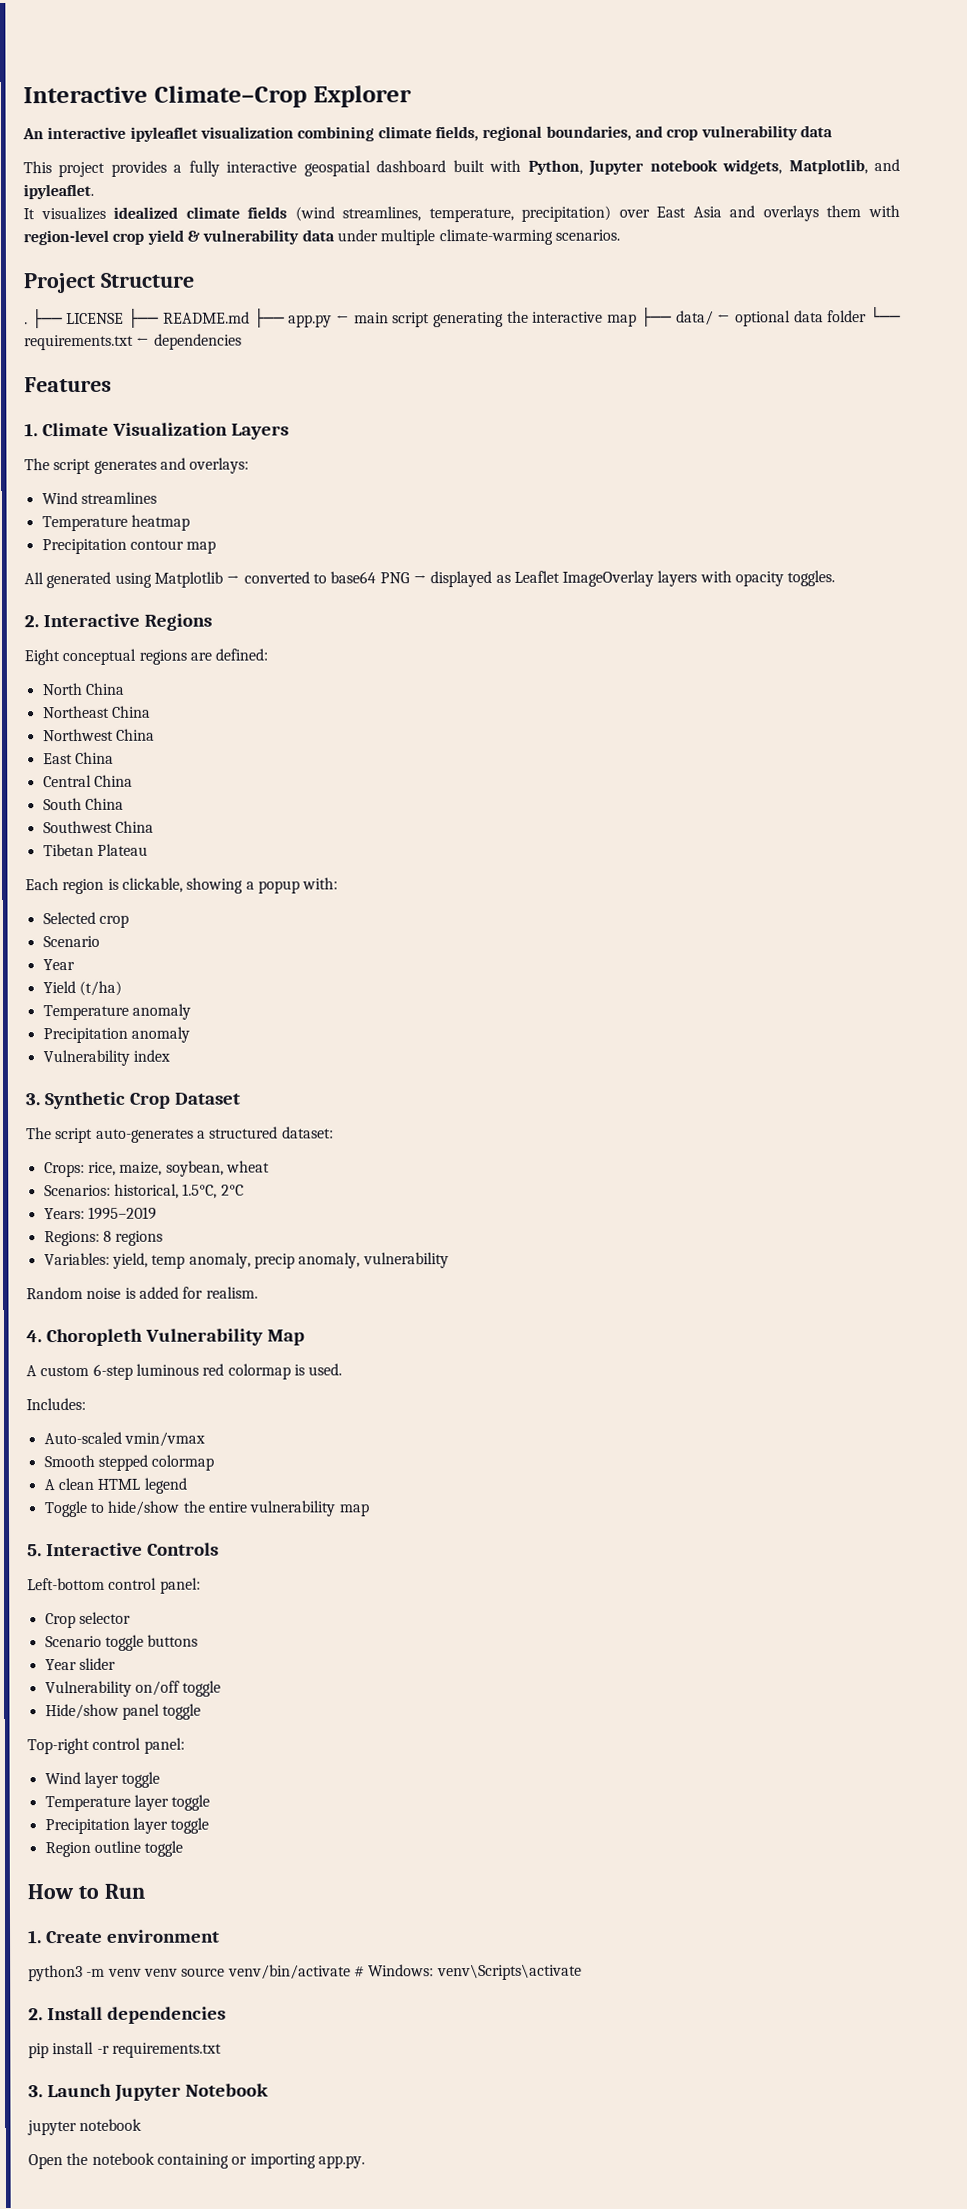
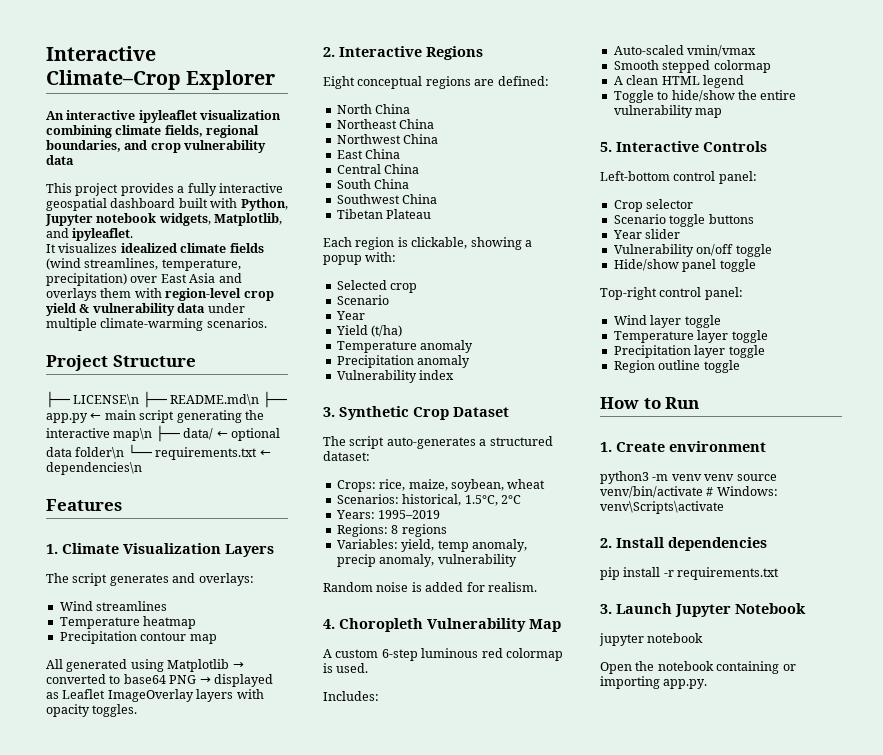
[24,307,250,329] . ├── LICENSE ├── README.md -> [46,391,260,408] ├── LICENSE\n ├── README.md\n
[607,313,638,327] map -> [113,428,153,441] map\n
[827,310,868,323] folder -> [75,447,125,459] folder\n
[153,333,242,350] dependencies -> [46,462,142,475] dependencies\n

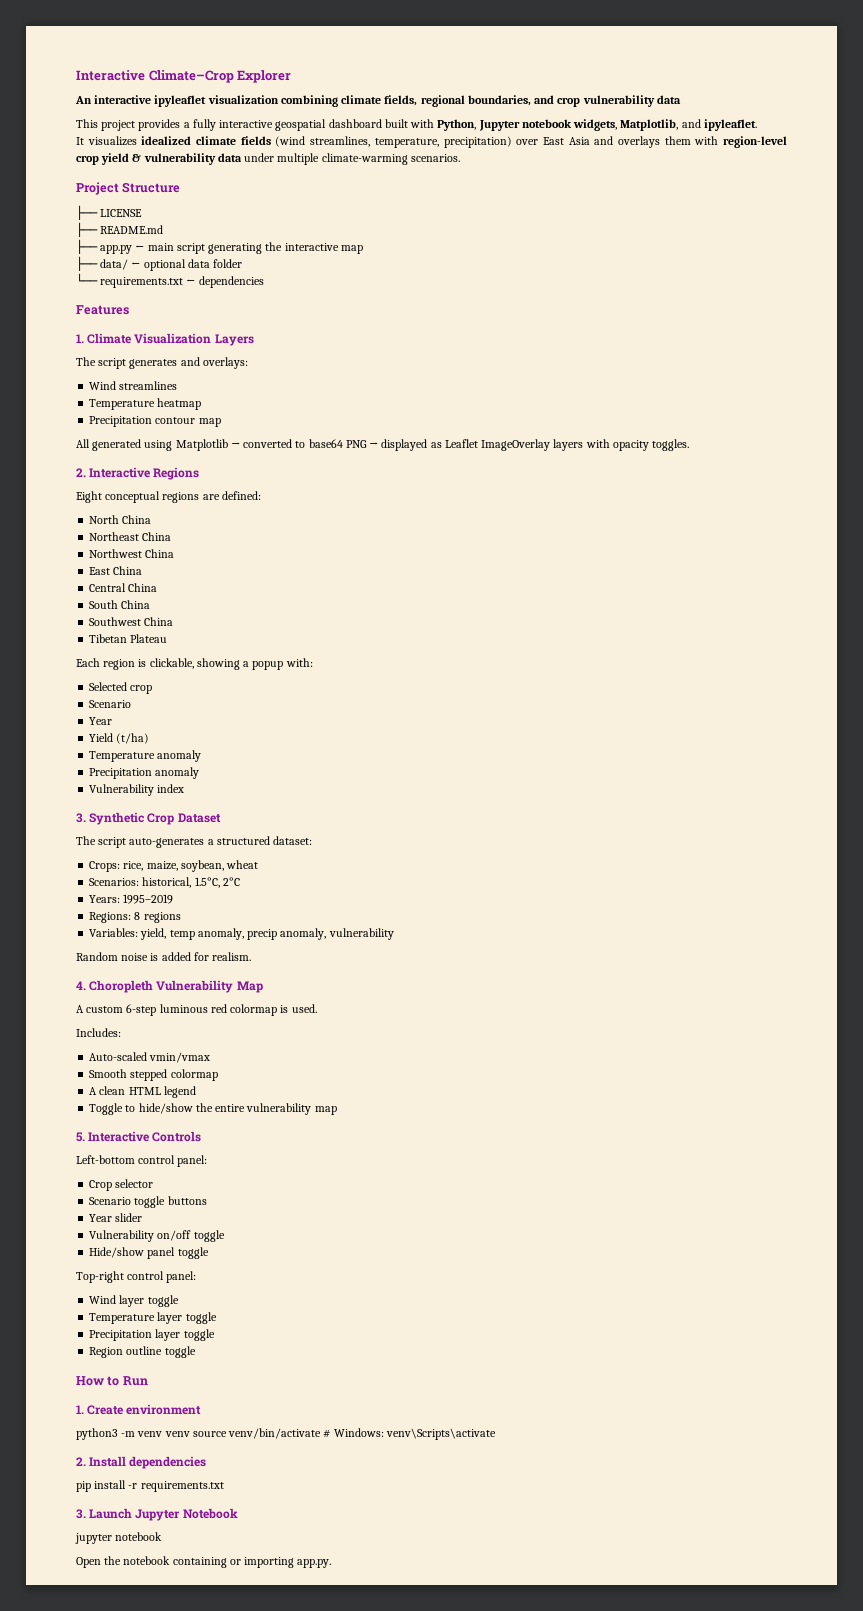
[73,391,260,408] LICENSE\n ├── README.md\n -> [100,209,143,217] [76,222,164,237] LICENSE // ├── README.md //
[113,428,153,441] map\n -> [340,245,363,254] map //
[75,447,125,459] folder\n -> [213,259,243,268] folder //
[46,462,142,475] dependencies\n -> [198,276,264,288] dependencies

